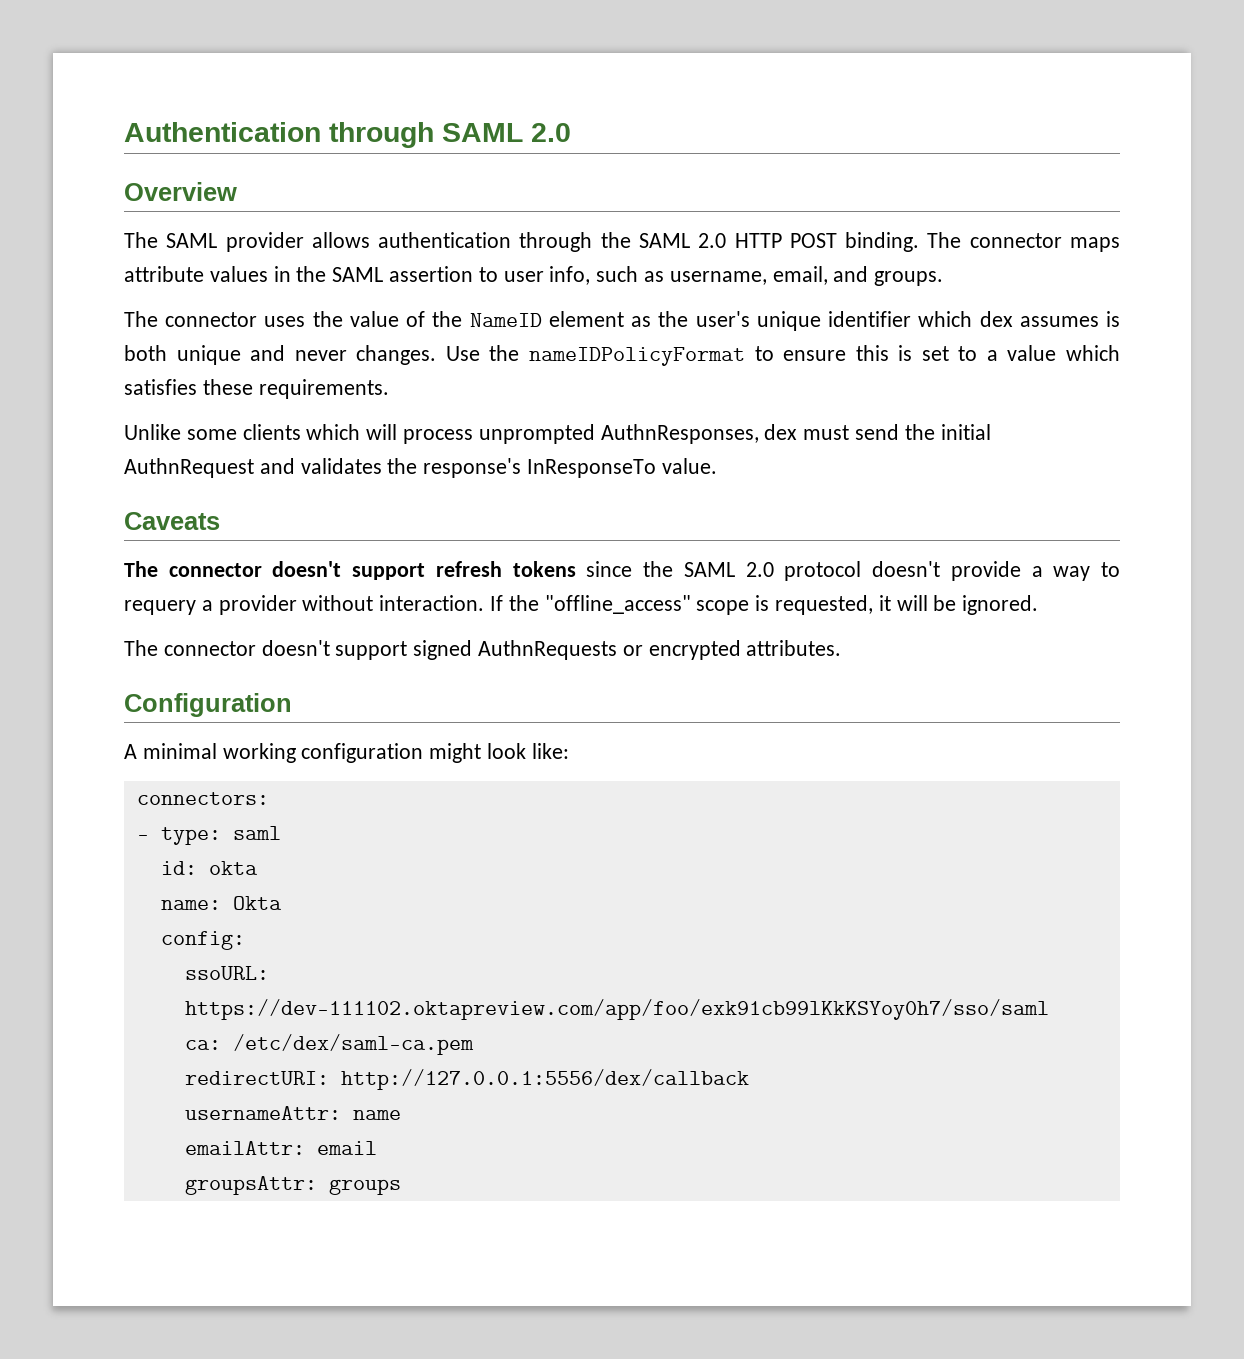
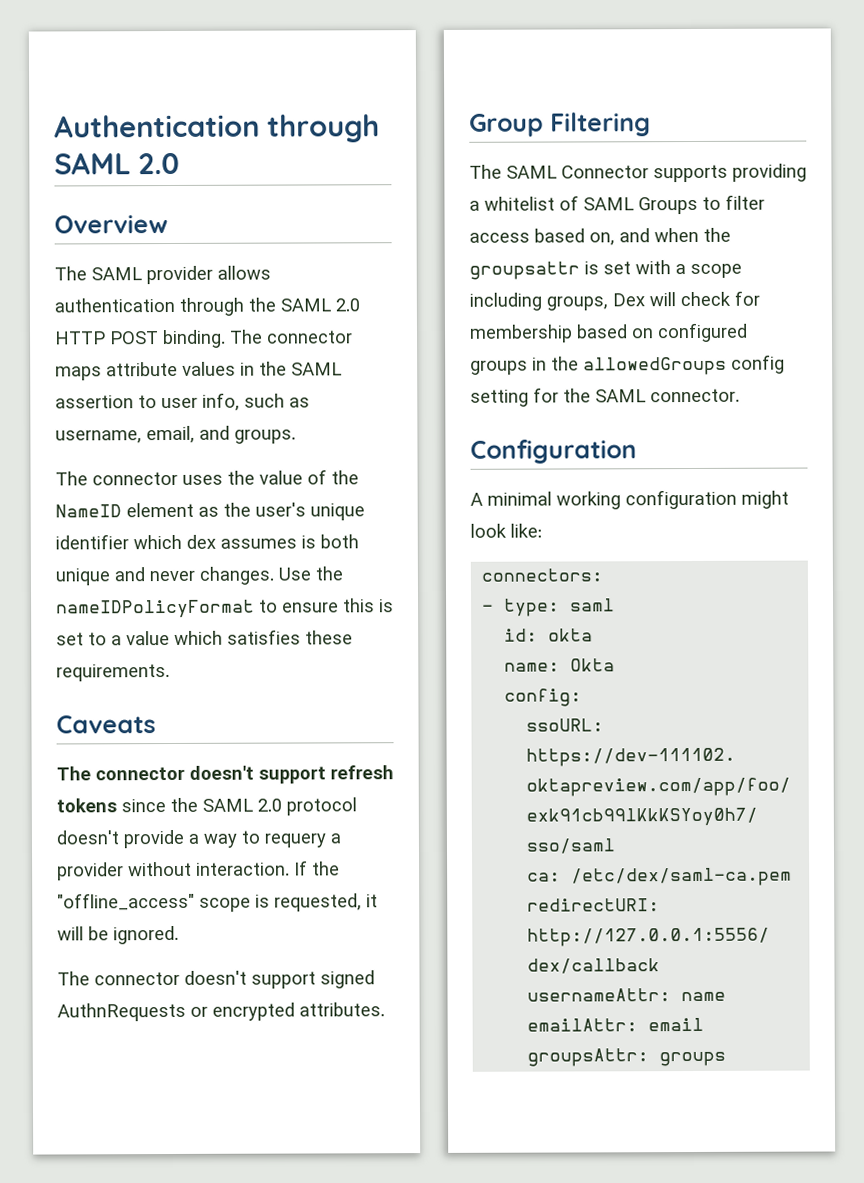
[124,424,991,444] [124,458,717,478] // Unlike some clients which will process unprompted AuthnResponses, dex must send the initial AuthnRequest and validates the response's InResponseTo value. -> (170, 673) none
(842, 648) none -> [469,112,651,137] [469,163,807,183] [469,194,765,215] [469,227,731,246] [469,260,742,280] [469,290,760,311] [469,322,748,343] [470,354,785,376] [470,387,740,407] // Group Filtering // The SAML Connector supports providing a whitelist of SAML Groups to filter access based on, and when the groupsattr is set with a scope including groups, Dex will check for membership based on configured groups in the allowedGroups config setting for the SAML connector.

